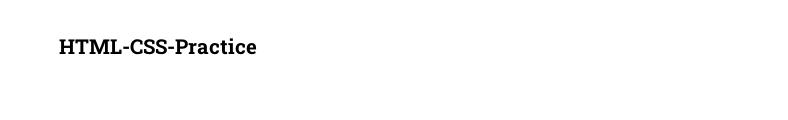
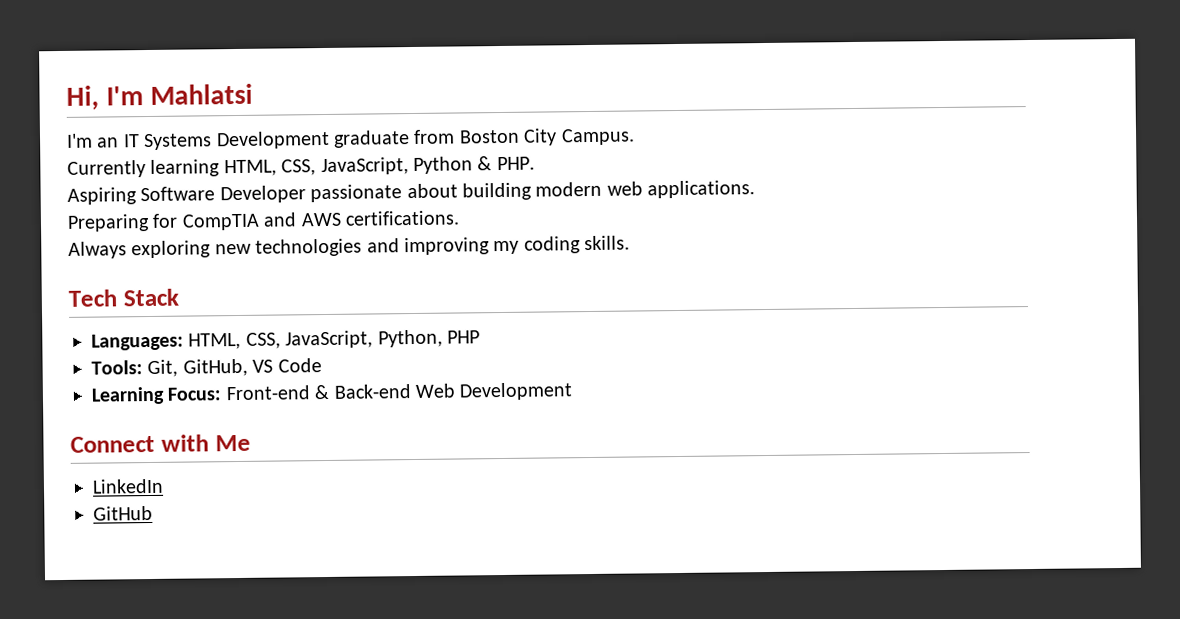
[59,38,257,55] HTML-CSS-Practice -> [66,83,254,110] [66,128,635,151] [67,156,535,178] [67,180,756,205] [67,210,460,232] [68,235,631,259] [68,288,179,307] [91,329,480,351] [91,358,322,378] [91,382,574,405] [70,434,251,453] [92,478,164,494] [93,505,153,521] Hi, I'm Mahlatsi // I'm an IT Systems Development graduate from Boston City Campus. // Currently learning HTML, CSS, JavaScript, Python & PHP. // Aspiring Software Developer passionate about building modern web applications. // Preparing for CompTIA and AWS certifications. // Always exploring new technologies and improving my coding skills. // Tech Stack // Languages: HTML, CSS, JavaScript, Python, PHP // Tools: Git, GitHub, VS Code // Learning Focus: Front-end & Back-end Web Development // Connect with Me // LinkedIn // GitHub

